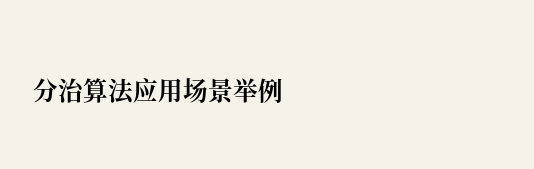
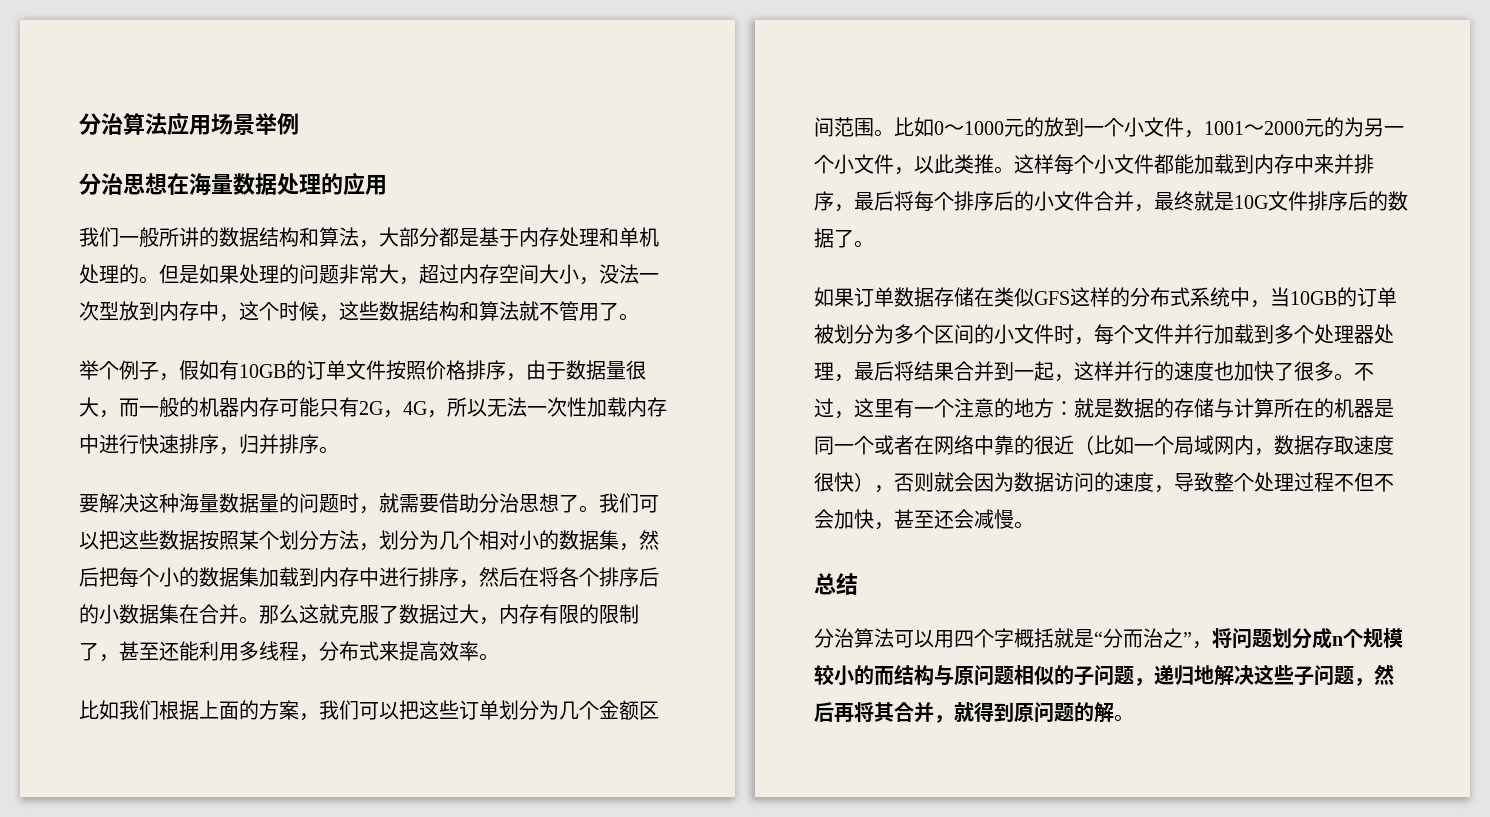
(283, 90) none -> [79,172,387,196] [79,227,659,248] [79,264,659,285] [79,301,639,322] [79,360,646,381] [79,397,667,418] [79,434,339,455] [79,493,659,514] [79,530,659,551] [79,567,659,588] [79,604,639,625] [79,641,499,662] [79,700,659,721] [814,117,1404,138] [814,154,1374,175] [814,191,1408,212] [814,228,874,248] [814,287,1397,308] [814,324,1394,345] [814,361,1374,382] [814,398,1394,419] [814,435,1394,456] [814,472,1394,493] [814,509,1034,530] [814,573,858,595] [814,627,1403,649] [814,664,1394,686] [814,702,1134,723] // 分治思想在海量数据处理的应用 // 我们一般所讲的数据结构和算法，大部分都是基于内存处理和单机处理的。但是如果处理的问题非常大，超过内存空间大小，没法一次型放到内存中，这个时候，这些数据结构和算法就不管用了。 // 举个例子，假如有10GB的订单文件按照价格排序，由于数据量很大，而一般的机器内存可能只有2G，4G，所以无法一次性加载内存中进行快速排序，归并排序。 // 要解决这种海量数据量的问题时，就需要借助分治思想了。我们可以把这些数据按照某个划分方法，划分为几个相对小的数据集，然后把每个小的数据集加载到内存中进行排序，然后在将各个排序后的小数据集在合并。那么这就克服了数据过大，内存有限的限制了，甚至还能利用多线程，分布式来提高效率。 // 比如我们根据上面的方案，我们可以把这些订单划分为几个金额区间范围。比如0～1000元的放到一个小文件，1001～2000元的为另一个小文件，以此类推。这样每个小文件都能加载到内存中来并排序，最后将每个排序后的小文件合并，最终就是10G文件排序后的数据了。 // 如果订单数据存储在类似GFS这样的分布式系统中，当10GB的订单被划分为多个区间的小文件时，每个文件并行加载到多个处理器处理，最后将结果合并到一起，这样并行的速度也加快了很多。不过，这里有一个注意的地方：就是数据的存储与计算所在的机器是同一个或者在网络中靠的很近（比如一个局域网内，数据存取速度很快），否则就会因为数据访问的速度，导致整个处理过程不但不会加快，甚至还会减慢。 // 总结 // 分治算法可以用四个字概括就是“分而治之”，将问题划分成n个规模较小的而结构与原问题相似的子问题，递归地解决这些子问题，然后再将其合并，就得到原问题的解。

